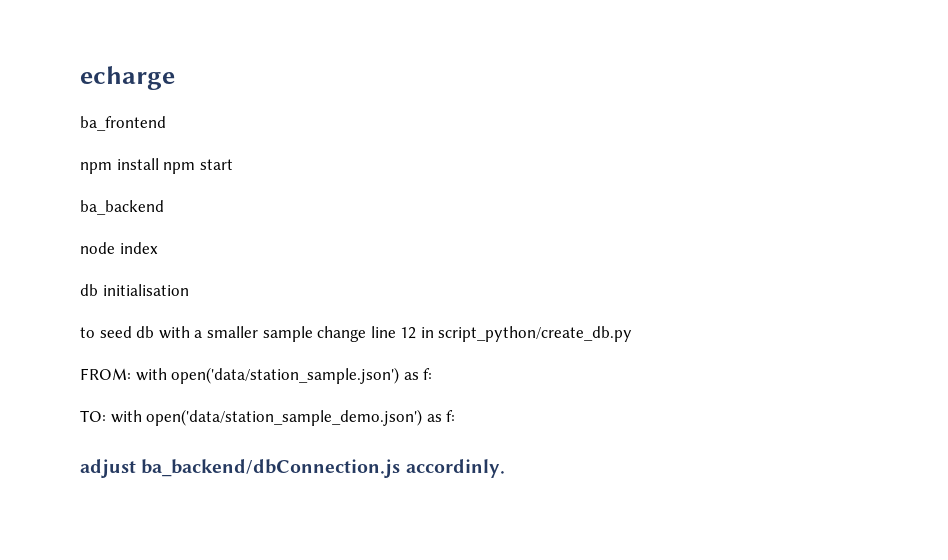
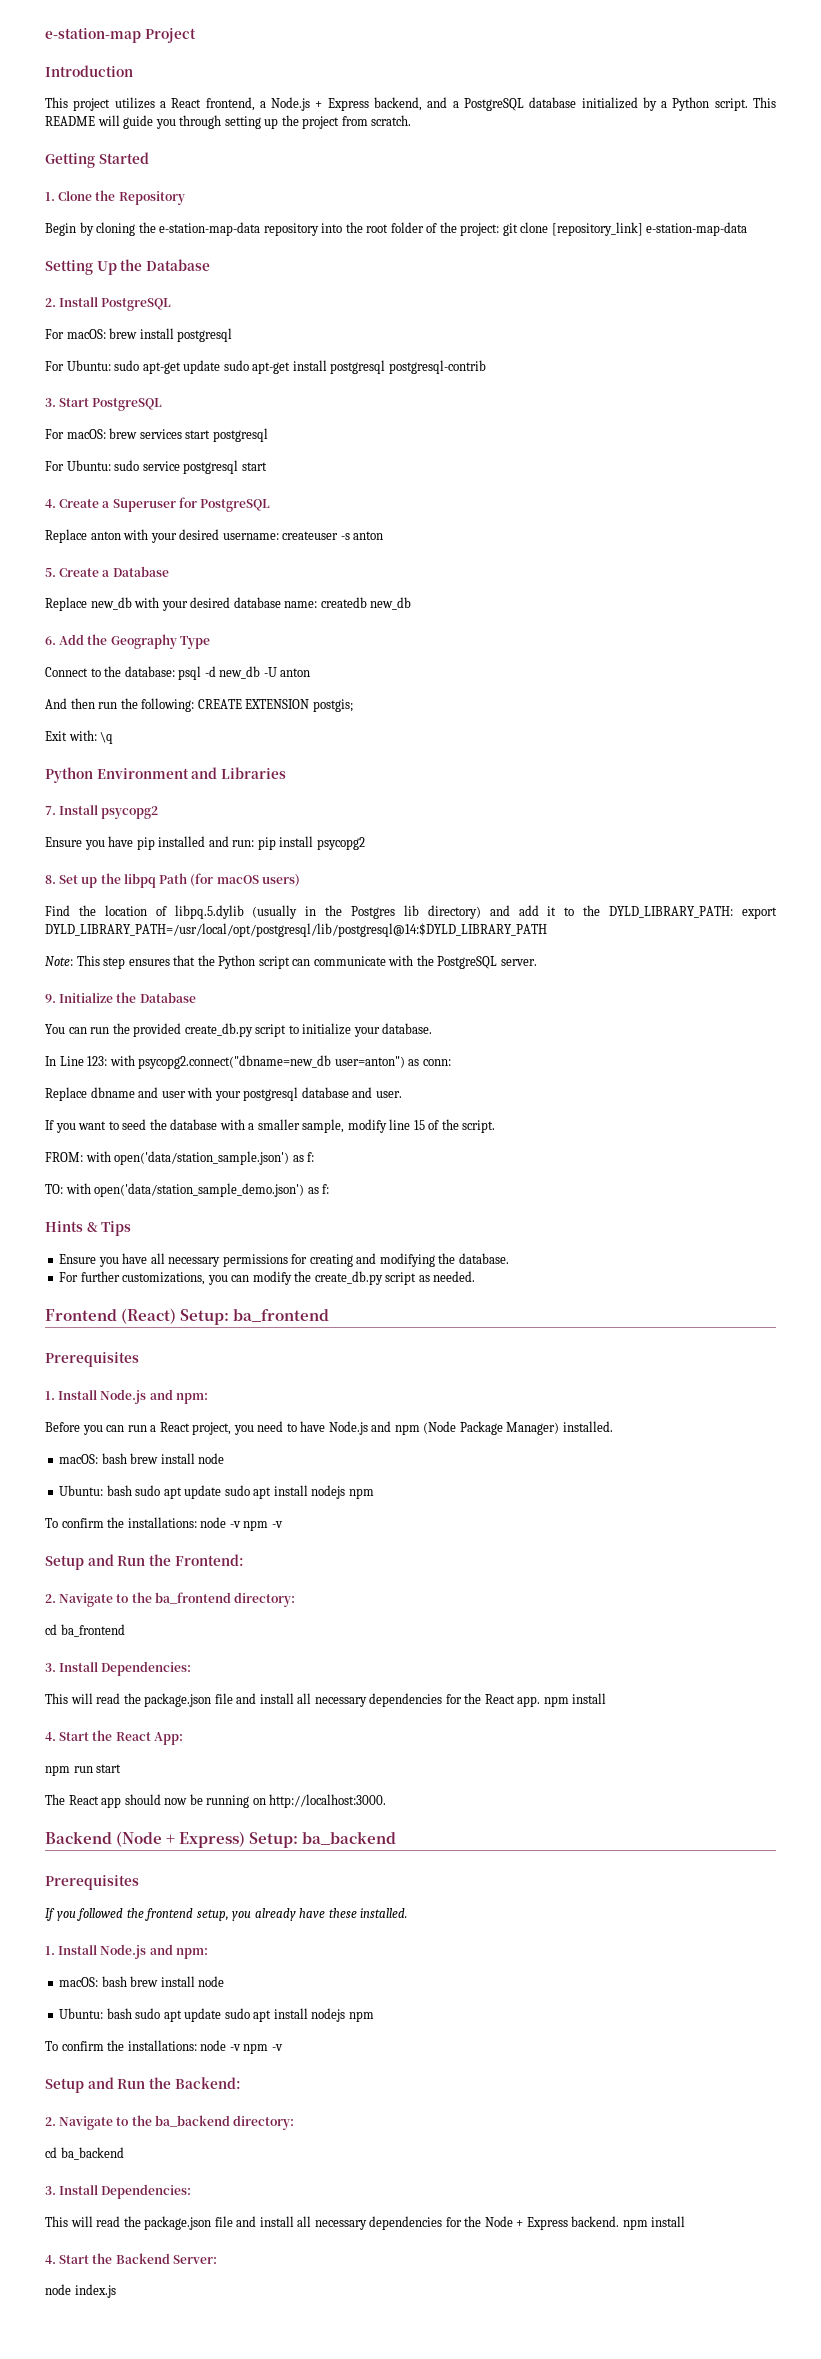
[80,66,175,90] [80,116,166,131] [80,158,233,174] [80,200,164,215] [80,242,158,254] [80,284,189,296] [80,326,633,342] echarge // ba_frontend // npm install npm start // ba_backend // node index // db initialisation // to seed db with a smaller sample change line 12 in script_python/create_db.py -> [45,28,196,43] [45,65,133,77] [45,97,776,111] [45,115,412,129] [45,152,149,168] [45,190,185,205] [45,222,748,236] [45,259,210,275] [45,297,172,311] [45,328,233,342] [45,360,486,374] [45,398,163,411] [45,428,268,442] [45,460,267,474] [45,497,271,512] [45,529,384,543] [45,566,169,577] [45,597,412,611] [45,634,210,649] [45,666,311,680] [45,698,353,712] [45,730,114,744] [45,767,286,783] [45,805,159,819] [45,836,365,850] [45,873,300,888] [45,905,777,919] [45,923,547,937] [45,955,537,969] [45,992,196,1003] [45,1023,433,1037] [45,1055,451,1069] [45,1087,402,1101] [45,1119,496,1133] e-station-map Project // Introduction // This project utilizes a React frontend, a Node.js + Express backend, and a PostgreSQL database initialized by a Python script. This README will guide you through setting up the project from scratch. // Getting Started // 1. Clone the Repository // Begin by cloning the e-station-map-data repository into the root folder of the project: git clone [repository_link] e-station-map-data // Setting Up the Database // 2. Install PostgreSQL // For macOS: brew install postgresql // For Ubuntu: sudo apt-get update sudo apt-get install postgresql postgresql-contrib // 3. Start PostgreSQL // For macOS: brew services start postgresql // For Ubuntu: sudo service postgresql start // 4. Create a Superuser for PostgreSQL // Replace anton with your desired username: createuser -s anton // 5. Create a Database // Replace new_db with your desired database name: createdb new_db // 6. Add the Geography Type // Connect to the database: psql -d new_db -U anton // And then run the following: CREATE EXTENSION postgis; // Exit with: \q // Python Environment and Libraries // 7. Install psycopg2 // Ensure you have pip installed and run: pip install psycopg2 // 8. Set up the libpq Path (for macOS users) // Find the location of libpq.5.dylib (usually in the Postgres lib directory) and add it to the DYLD_LIBRARY_PATH: export DYLD_LIBRARY_PATH=/usr/local/opt/postgresql/lib/postgresql@14:$DYLD_LIBRARY_PATH // Note: This step ensures that the Python script can communicate with the PostgreSQL server. // 9. Initialize the Database // You can run the provided create_db.py script to initialize your database. // In Line 123: with psycopg2.connect("dbname=new_db user=anton") as conn: // Replace dbname and user with your postgresql database and user. // If you want to seed the database with a smaller sample, modify line 15 of the script.
[80,459,505,478] adjust ba_backend/dbConnection.js accordinly. -> [45,1221,132,1236] [59,1253,509,1267] [59,1271,476,1285] [45,1308,330,1325] [45,1352,139,1367] [45,1389,208,1404] [45,1421,613,1435] [59,1453,225,1464] [59,1485,374,1499] [45,1517,283,1531] [45,1554,244,1570] [45,1592,296,1607] [45,1624,125,1637] [45,1661,192,1676] [45,1693,607,1707] [45,1730,183,1745] [45,1764,122,1776] [45,1794,387,1808] [45,1831,397,1848] [45,1875,139,1890] [45,1908,408,1921] [45,1944,208,1959] [59,1976,225,1987] [59,2008,374,2022] [45,2040,283,2054] [45,2077,241,2093] [45,2115,295,2130] [45,2147,124,2160] [45,2184,192,2199] [45,2216,686,2230] [45,2253,217,2264] [45,2284,116,2298] Hints & Tips // Ensure you have all necessary permissions for creating and modifying the database. // For further customizations, you can modify the create_db.py script as needed. // Frontend (React) Setup: ba_frontend // Prerequisites // 1. Install Node.js and npm: // Before you can run a React project, you need to have Node.js and npm (Node Package Manager) installed. // macOS: bash brew install node // Ubuntu: bash sudo apt update sudo apt install nodejs npm // To confirm the installations: node -v npm -v // Setup and Run the Frontend: // 2. Navigate to the ba_frontend directory: // cd ba_frontend // 3. Install Dependencies: // This will read the package.json file and install all necessary dependencies for the React app. npm install // 4. Start the React App: // npm run start // The React app should now be running on http://localhost:3000. // Backend (Node + Express) Setup: ba_backend // Prerequisites // If you followed the frontend setup, you already have these installed. // 1. Install Node.js and npm: // macOS: bash brew install node // Ubuntu: bash sudo apt update sudo apt install nodejs npm // To confirm the installations: node -v npm -v // Setup and Run the Backend: // 2. Navigate to the ba_backend directory: // cd ba_backend // 3. Install Dependencies: // This will read the package.json file and install all necessary dependencies for the Node + Express backend. npm install // 4. Start the Backend Server: // node index.js

